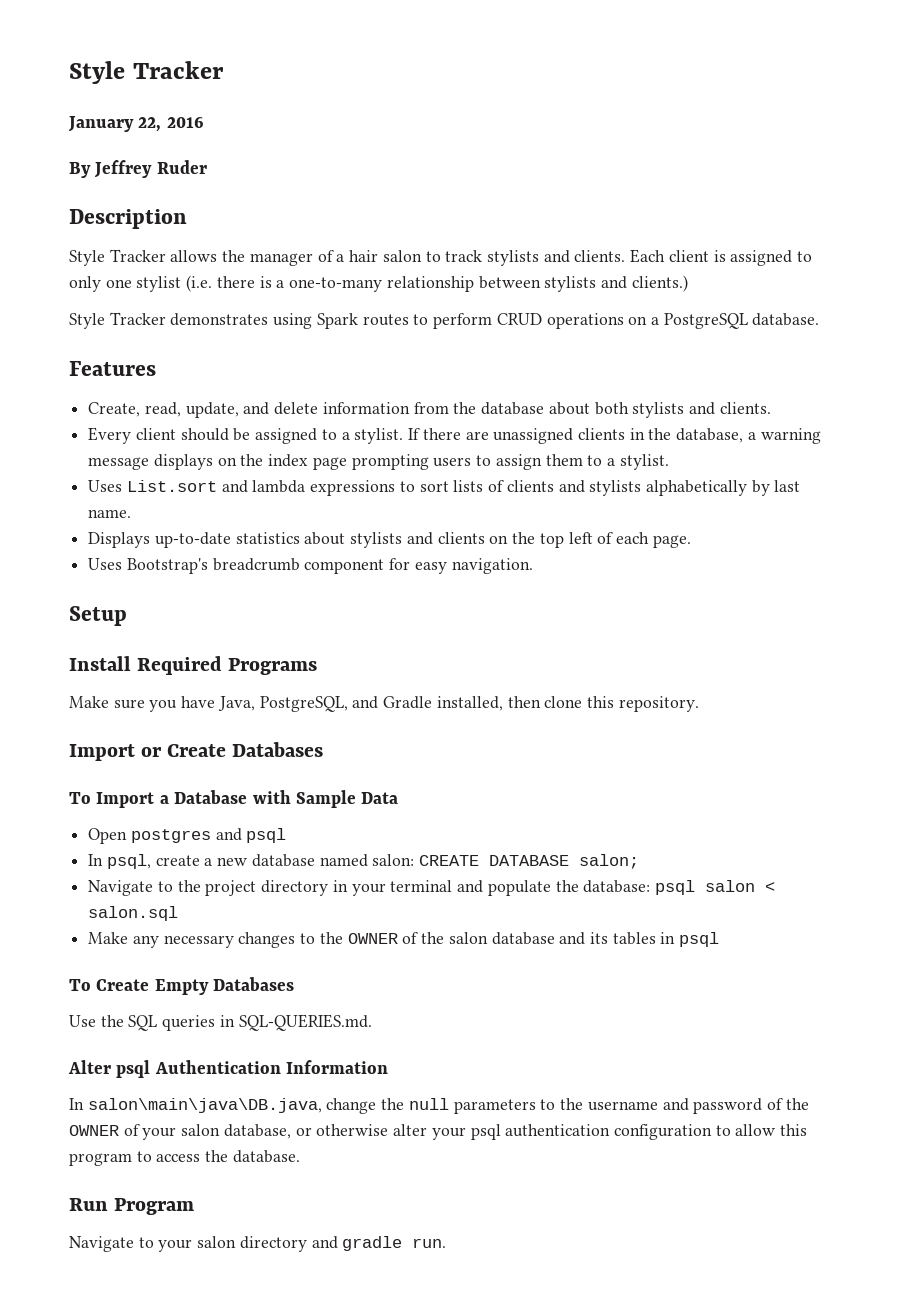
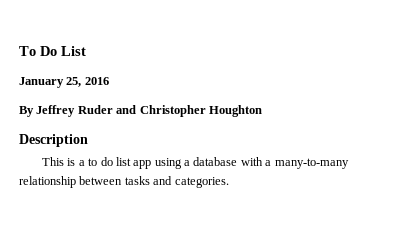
[69,61,224,84] Style Tracker -> [19,46,86,56] To Do List
[138,117,162,132] 22, -> [66,77,82,87] 25,
[69,209,187,229] [69,249,813,266] [69,275,688,292] [69,312,820,329] [69,361,156,376] [88,402,771,418] [88,427,821,444] [88,454,669,470] [88,480,801,496] [88,509,132,518] [88,532,691,548] [88,558,533,574] [69,606,127,626] [69,656,318,675] [69,696,699,712] [69,742,324,761] [69,790,399,808] [88,828,287,844] [88,854,640,869] [88,880,775,896] [88,906,179,921] [88,932,720,948] [69,977,295,995] [69,1014,372,1031] [68,1060,389,1078] [69,1098,809,1114] [69,1124,808,1140] [69,1150,300,1166] [69,1198,195,1215] [69,1236,447,1252] // Description // Style Tracker allows the manager of a hair salon to track stylists and clients. Each client is assigned to only one stylist (i.e. there is a one-to-many relationship between stylists and clients.) // Style Tracker demonstrates using Spark routes to perform CRUD operations on a PostgreSQL database. // Features // Create, read, update, and delete information from the database about both stylists and clients. // Every client should be assigned to a stylist. If there are unassigned clients in the database, a warning message displays on the index page prompting users to assign them to a stylist. // Uses List.sort and lambda expressions to sort lists of clients and stylists alphabetically by last name. // Displays up-to-date statistics about stylists and clients on the top left of each page. // Uses Bootstrap's breadcrumb component for easy navigation. // Setup // Install Required Programs // Make sure you have Java, PostgreSQL, and Gradle installed, then clone this repository. // Import or Create Databases // To Import a Database with Sample Data // Open postgres and psql // In psql, create a new database named salon: CREATE DATABASE salon; // Navigate to the project directory in your terminal and populate the database: psql salon < salon.sql // Make any necessary changes to the OWNER of the salon database and its tables in psql // To Create Empty Databases // Use the SQL queries in SQL-QUERIES.md. // Alter psql Authentication Information // In salon\main\java\DB.java, change the null parameters to the username and password of the OWNER of your salon database, or otherwise alter your psql authentication configuration to allow this program to access the database. // Run Program // Navigate to your salon directory and gradle run. -> [116,105,262,117] [19,134,88,147] [42,157,349,169] [19,176,229,188] and Christopher Houghton // Description // This is a to do list app using a database with a many-to-many relationship between tasks and categories.

